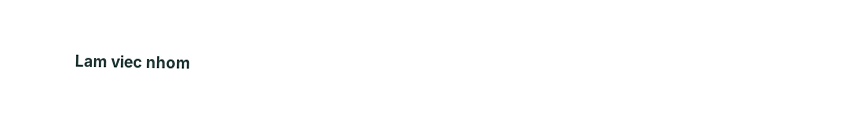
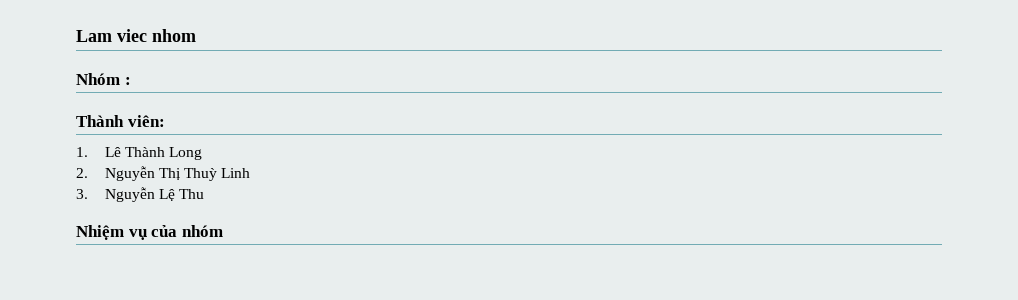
(192, 62) none -> [76,73,131,85] [76,115,165,127] [76,147,202,160] [76,166,251,181] [76,187,204,202] [76,225,223,240] // Nhóm : // Thành viên: // 1. Lê Thành Long // 2. Nguyễn Thị Thuỳ Linh // 3. Nguyễn Lệ Thu // Nhiệm vụ của nhóm

